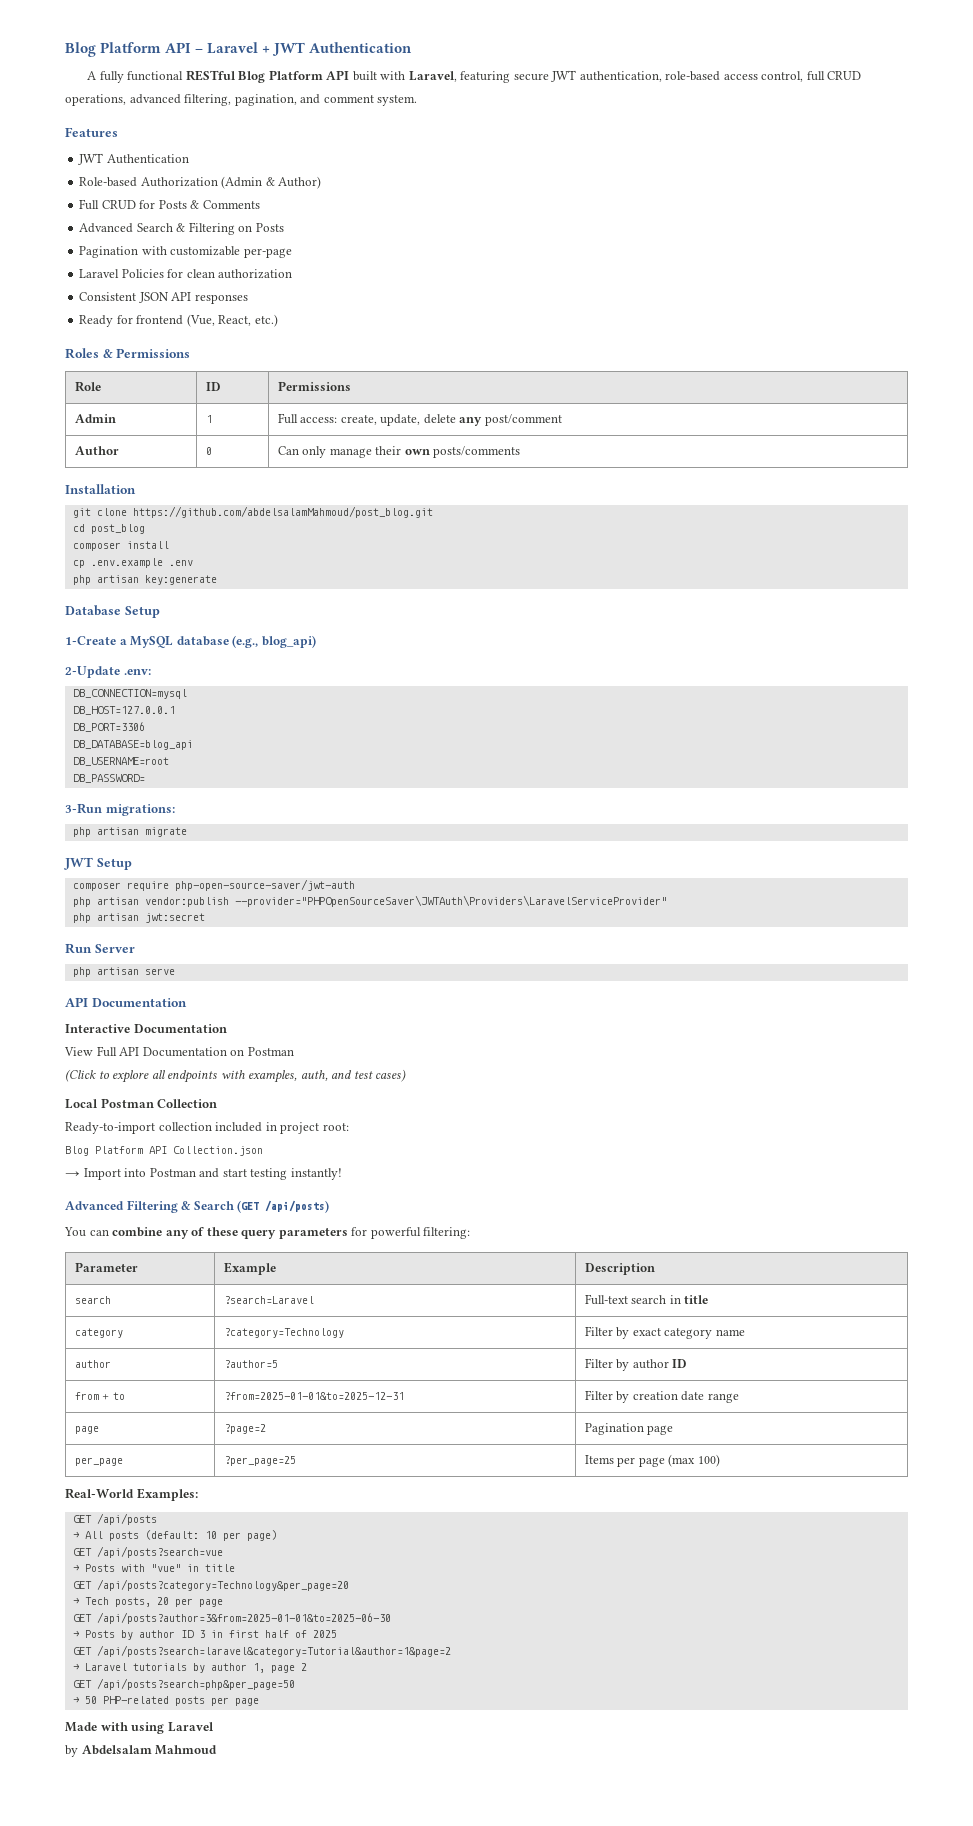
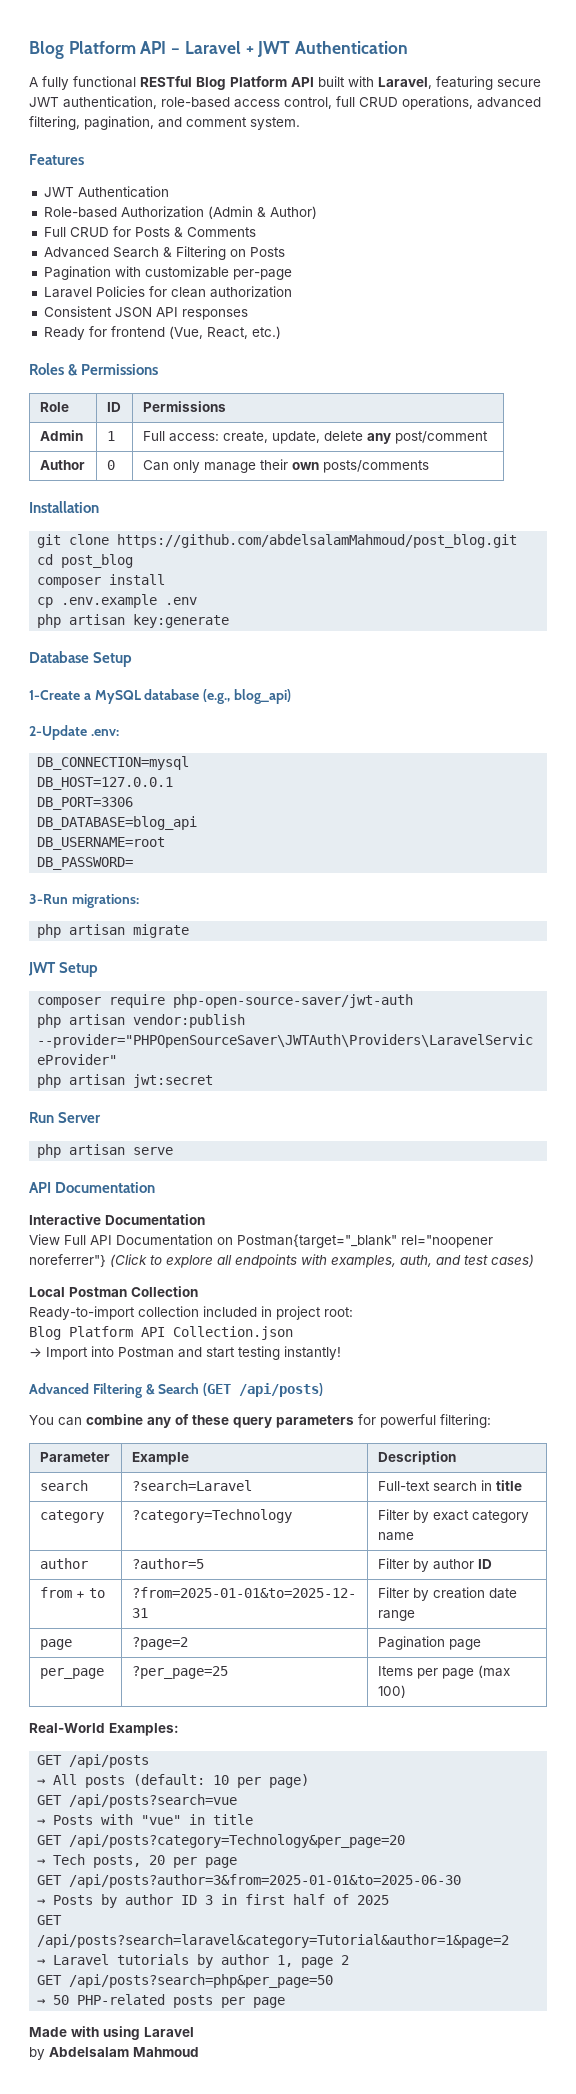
[247,1047,294,1056] Postman // -> [237,1234,493,1248] [29,1254,106,1267] Postman{target="_blank" rel="noopener noreferrer"}

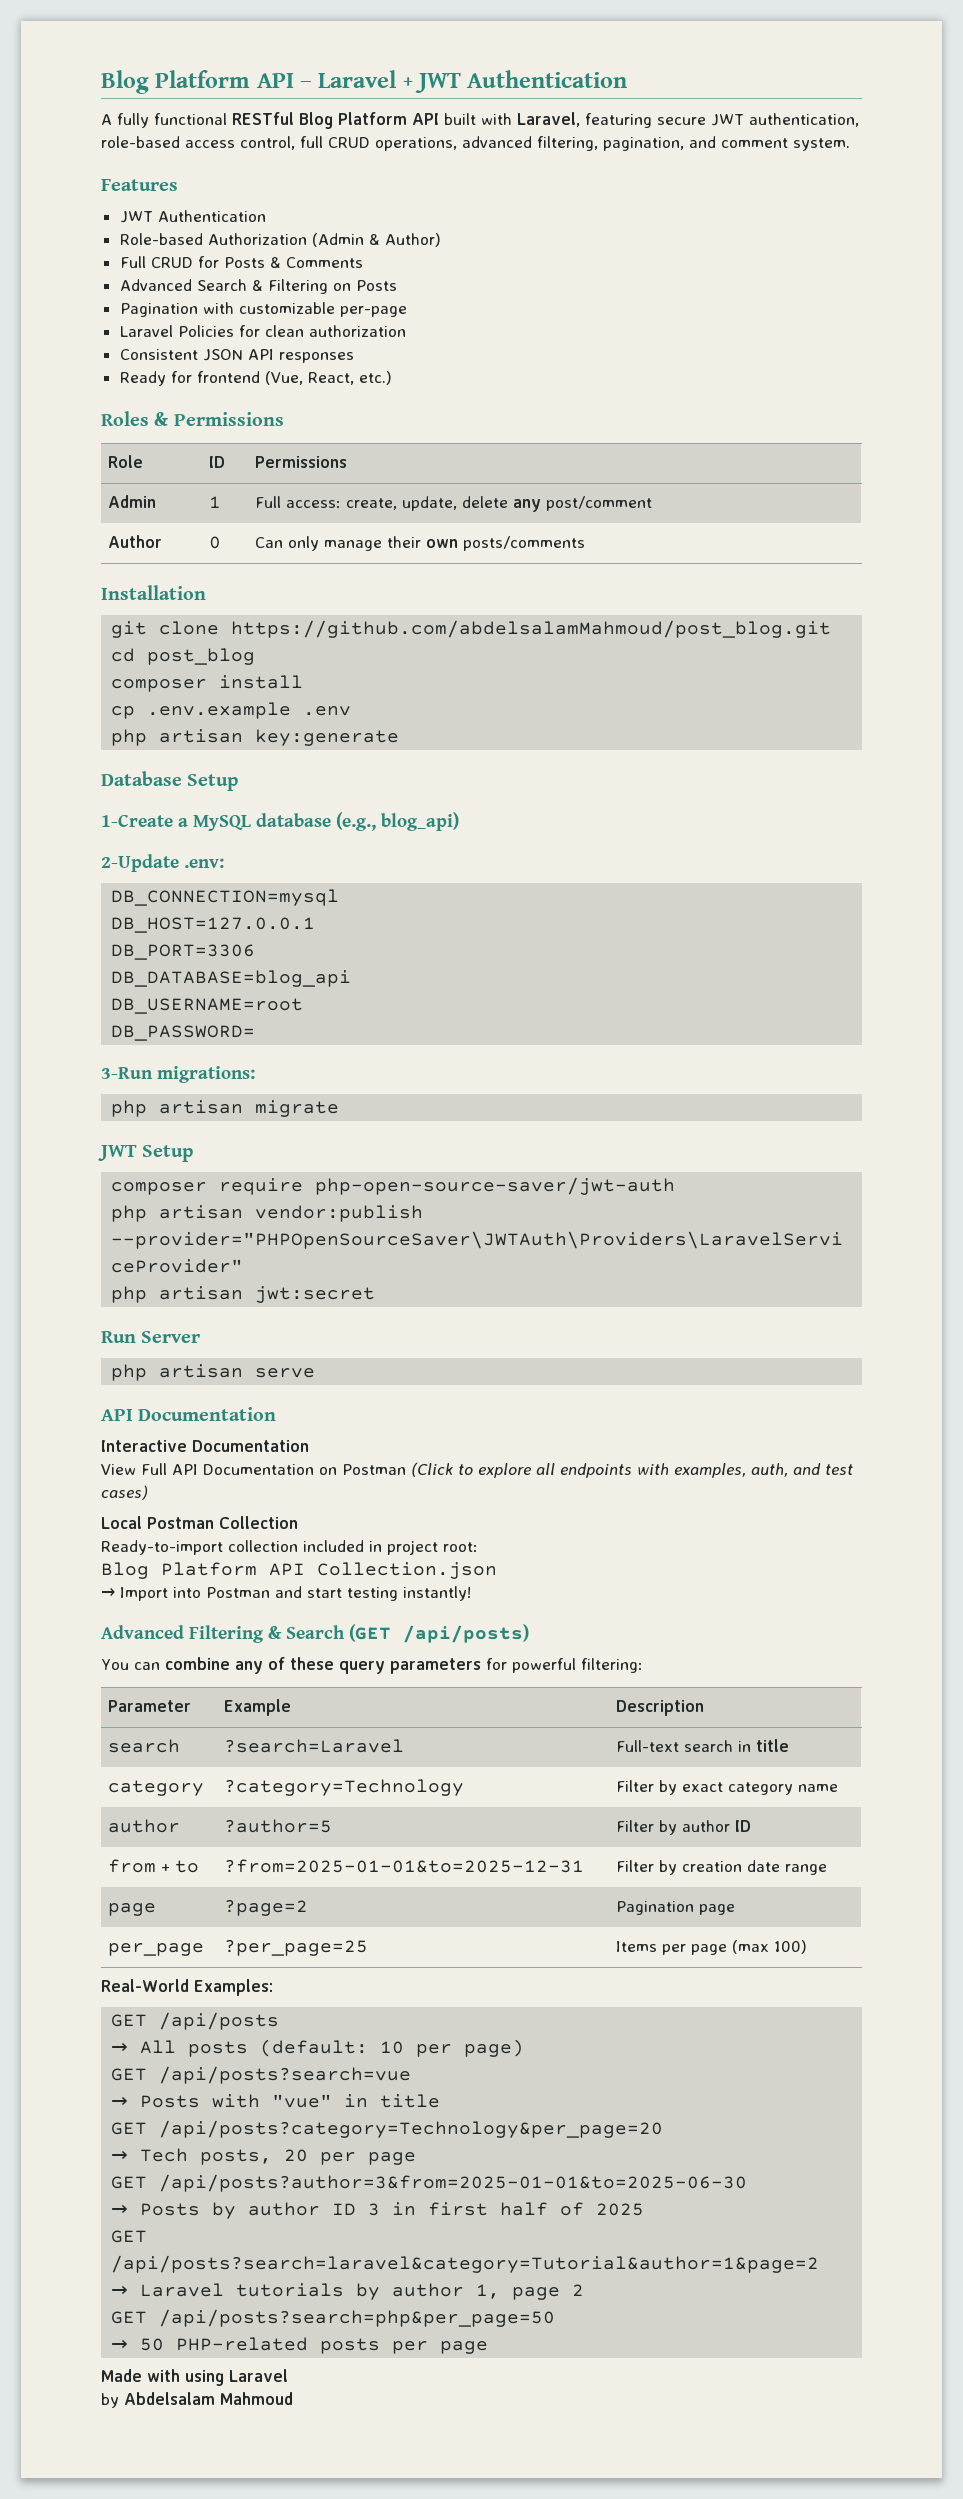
[237,1234,493,1248] [29,1254,106,1267] Postman{target="_blank" rel="noopener noreferrer"} -> [342,1464,406,1475] Postman

